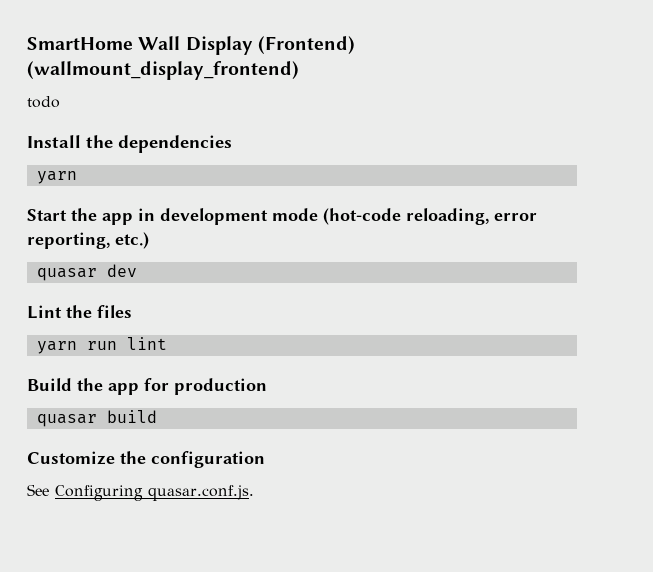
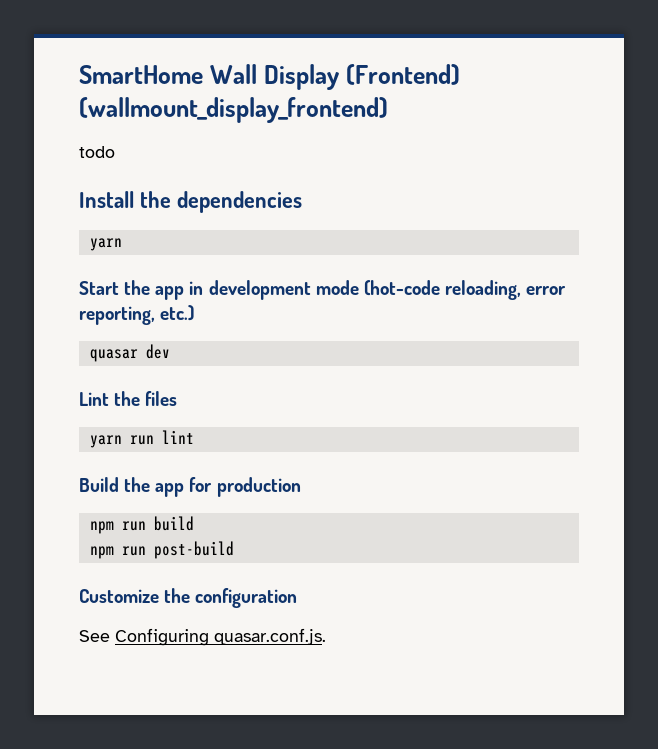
[36,414,97,427] quasar -> [89,521,146,534] npm run
(157, 416) none -> [89,541,234,559] // npm run post-build

